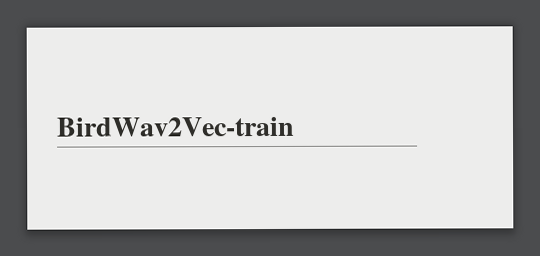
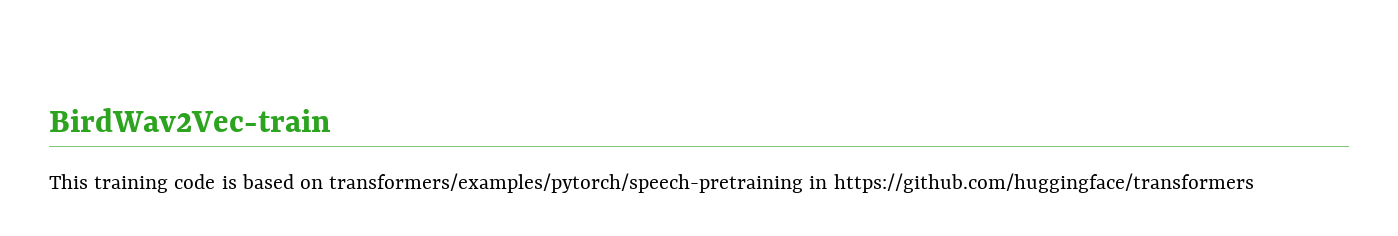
(295, 126) none -> [49,173,1254,193] // This training code is based on transformers/examples/pytorch/speech-pretraining in https://github.com/huggingface/transformers

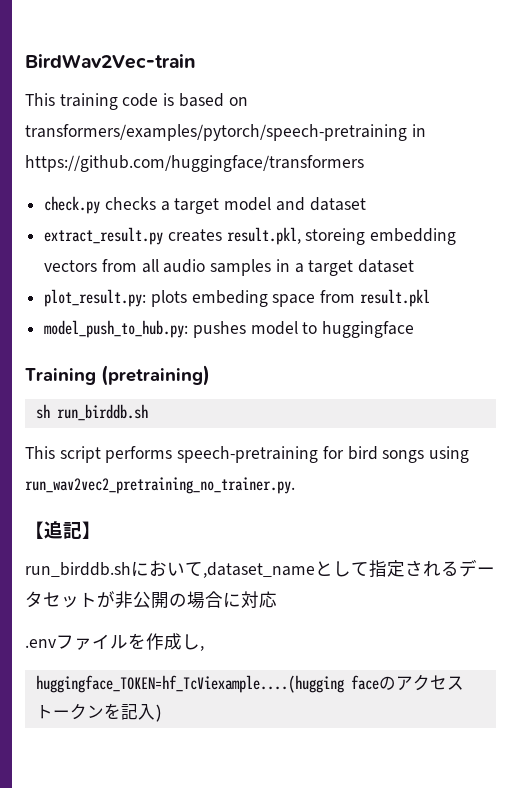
(1254, 183) none -> [44,196,366,214] [44,227,457,245] [44,259,415,276] [44,289,430,307] [44,320,415,338] [25,365,210,386] [35,404,148,421] [25,446,470,463] [25,477,295,494] [25,521,101,539] [25,559,495,578] [25,591,277,609] [25,633,204,651] [35,674,464,693] [35,703,162,722] // check.py checks a target model and dataset // extract_result.py creates result.pkl, storeing embedding vectors from all audio samples in a target dataset // plot_result.py: plots embeding space from result.pkl // model_push_to_hub.py: pushes model to huggingface // Training (pretraining) // sh run_birddb.sh // This script performs speech-pretraining for bird songs using run_wav2vec2_pretraining_no_trainer.py. // 【追記】 // run_birddb.shにおいて,dataset_nameとして指定されるデータセットが非公開の場合に対応 // .envファイルを作成し, // huggingface_TOKEN=hf_TcViexample....(hugging faceのアクセストークンを記入)

